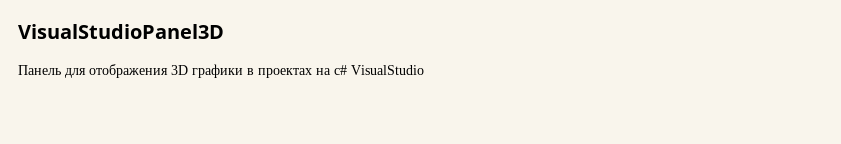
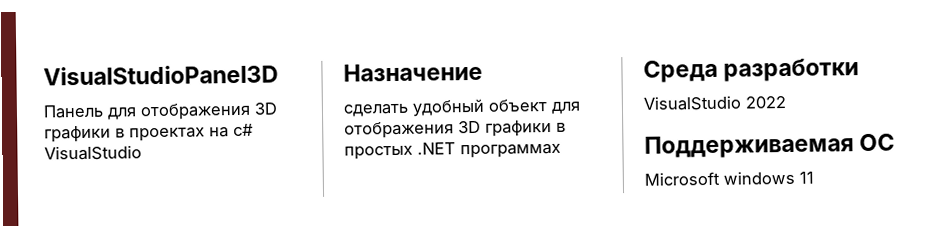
(424, 70) none -> [343,62,483,82] [343,98,581,117] [344,119,566,139] [344,142,561,160] [643,58,860,83] [643,95,786,111] [644,133,896,159] [644,170,814,186] // Назначение // сделать удобный объект для отображения 3D графики в простых .NET программах // Среда разработки // VisualStudio 2022 // Поддерживаемая ОС // Microsoft windows 11

